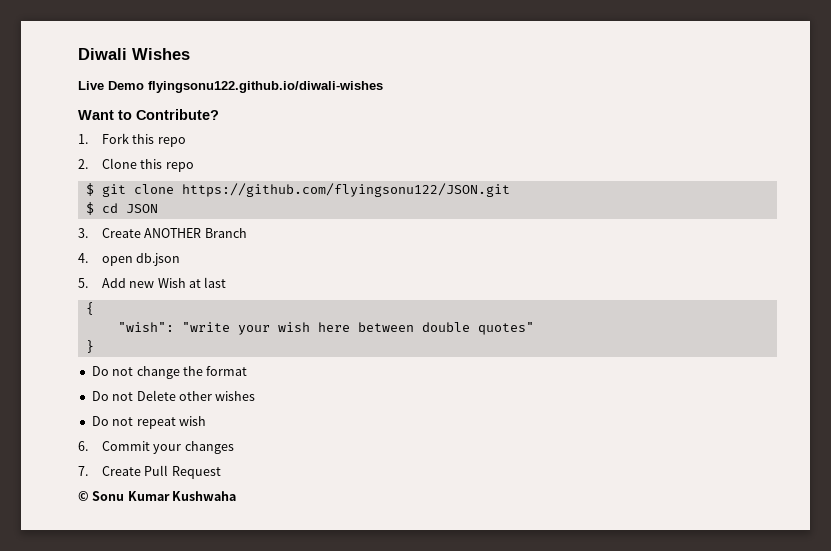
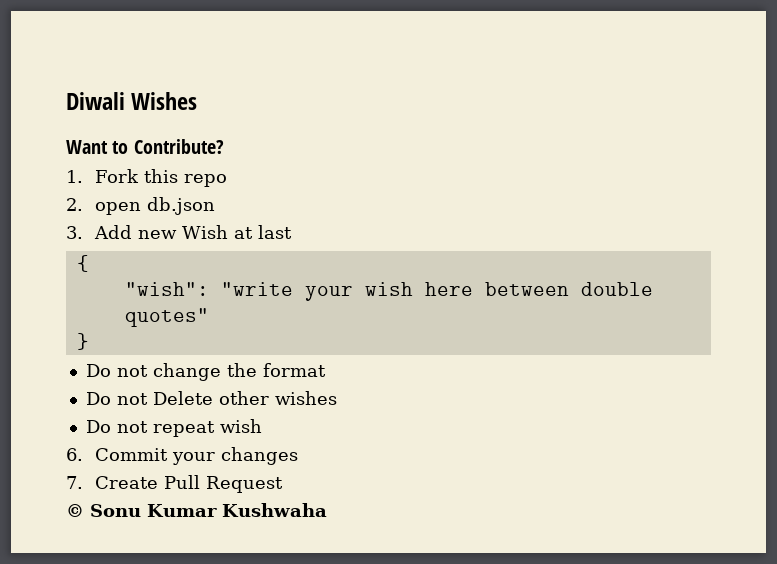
[78,81,383,93] // Live Demo flyingsonu122.github.io/diwali-wishes -> (198, 101) none
[101,158,194,172] [85,183,510,197] [85,202,158,215] [78,228,247,238] [78,253,88,263] Clone this repo // $ git clone https://github.com/flyingsonu122/JSON.git // $ cd JSON // 3. Create ANOTHER Branch // 4. -> (83, 204) none
[78,278,88,288] 5. -> [66,226,83,239] 3.

